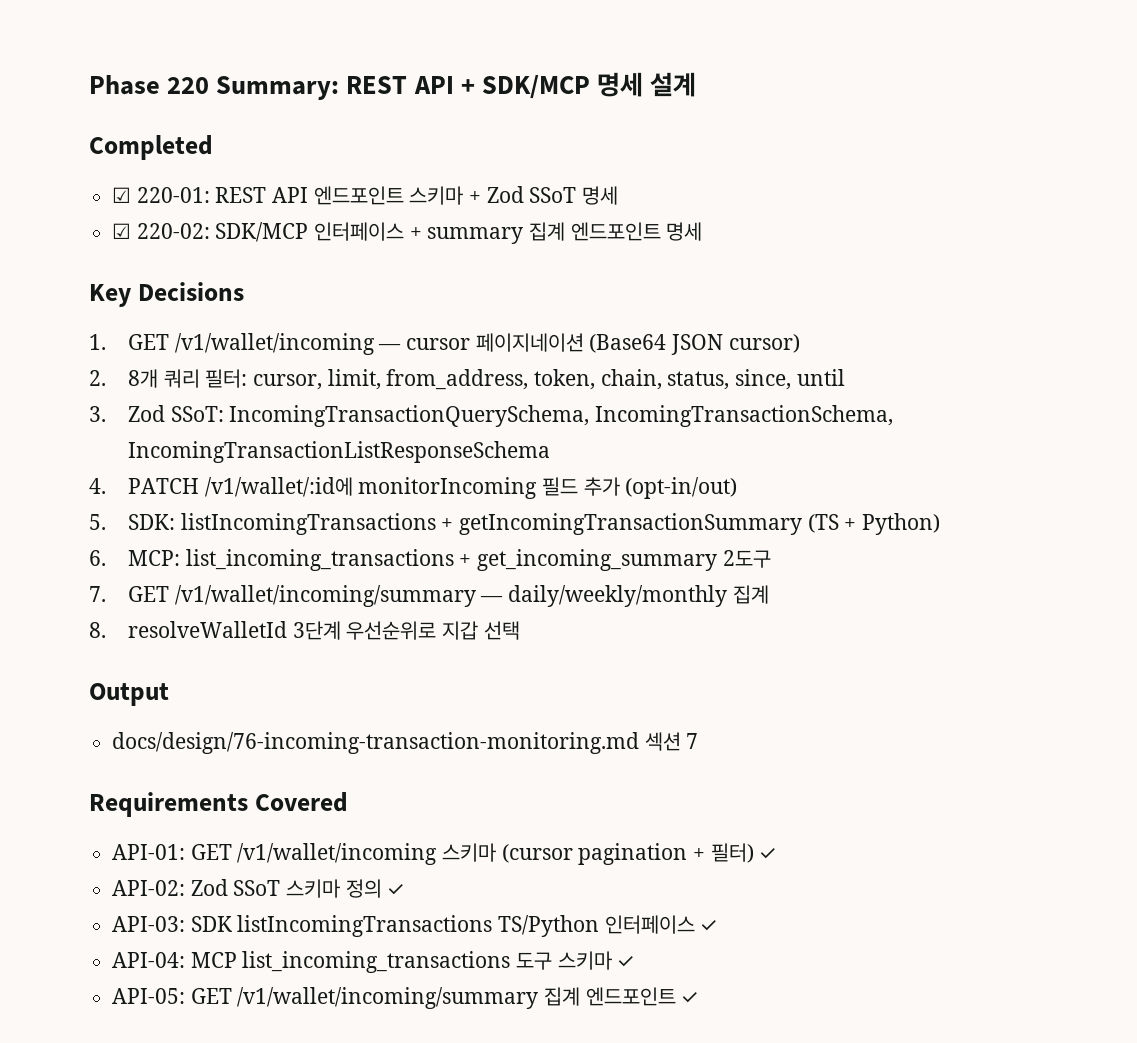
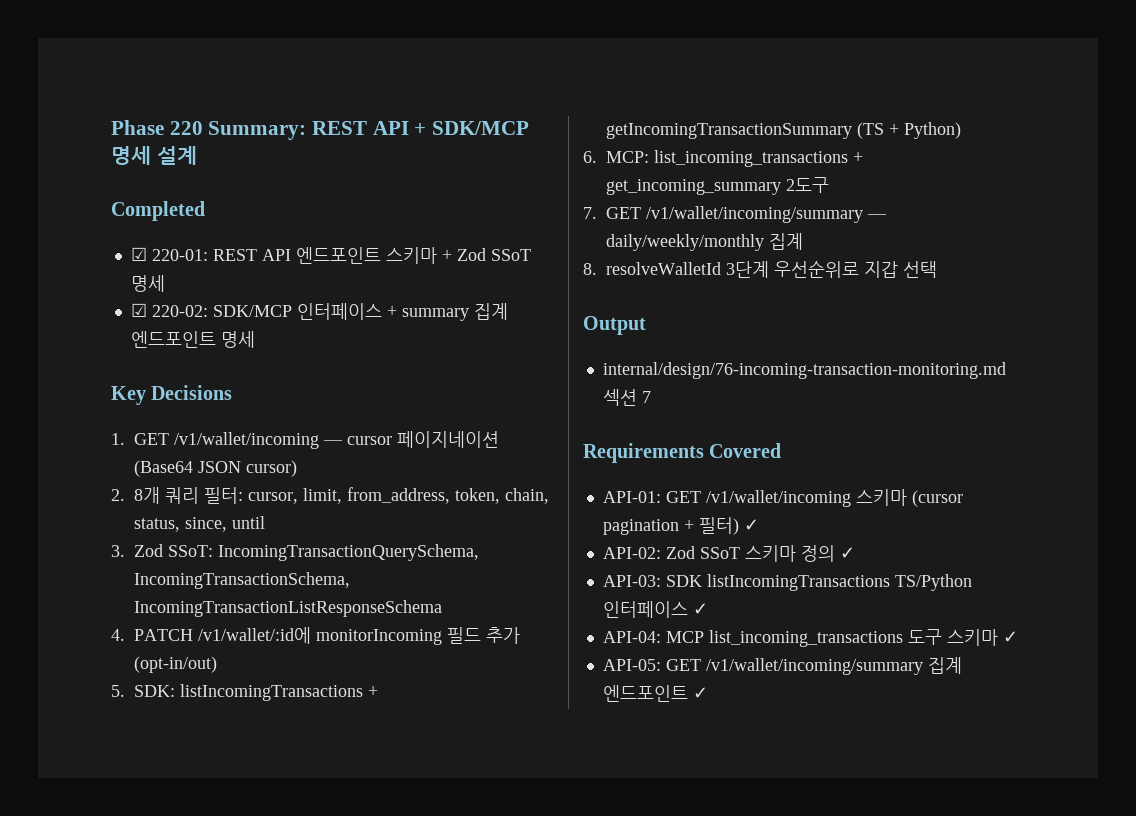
[112,732,640,754] docs/design/76-incoming-transaction-monitoring.md -> [602,362,1006,379] internal/design/76-incoming-transaction-monitoring.md

